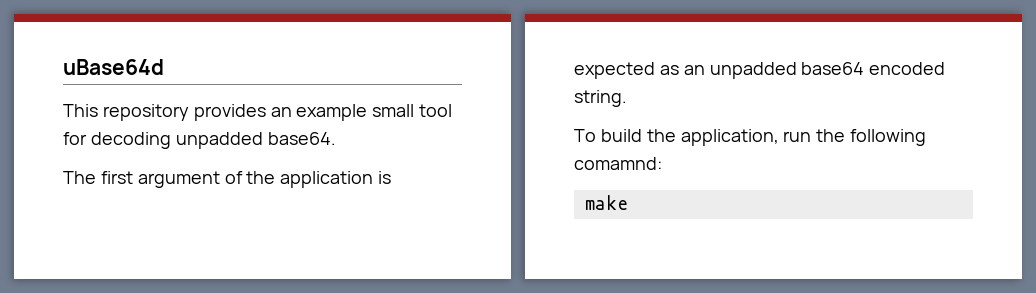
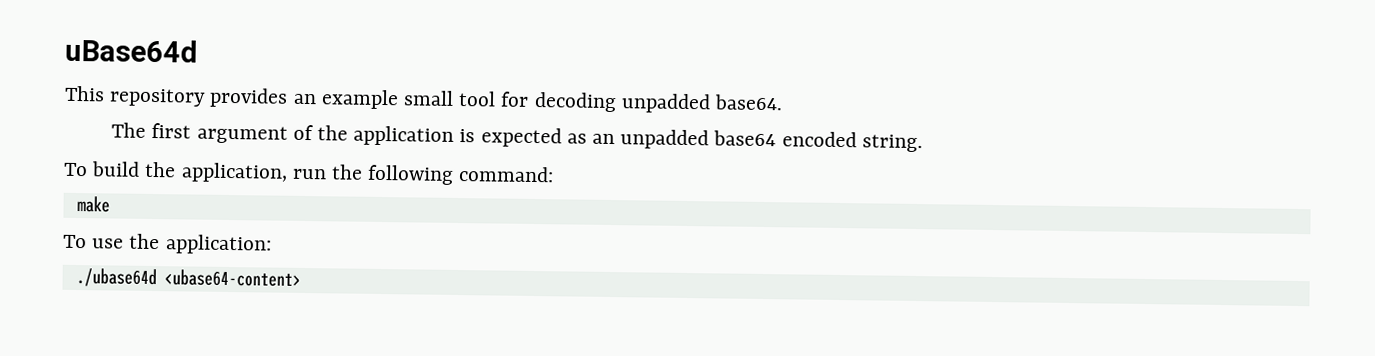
[574,157,662,170] comamnd: -> [458,166,555,183] command:
(628, 202) none -> [63,233,272,255] [75,268,301,288] // To use the application: // ./ubase64d <ubase64-content>

